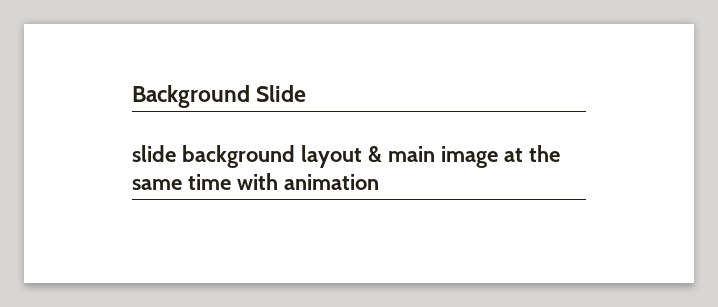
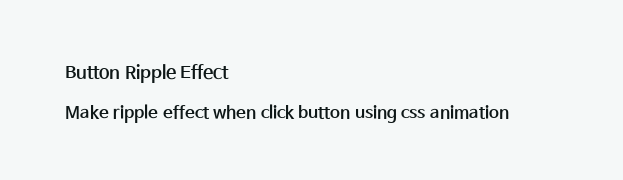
[132,85,307,108] [132,145,560,168] [132,173,278,190] Background Slide // slide background layout & main image at the same time with -> [65,64,230,83] [65,104,426,123] Button Ripple Effect // Make ripple effect when click button using css

